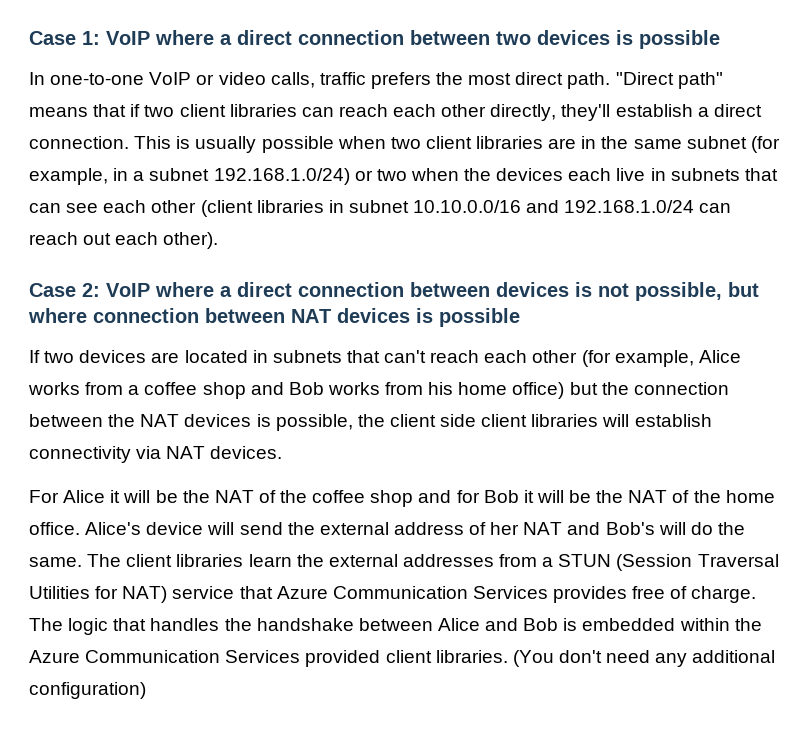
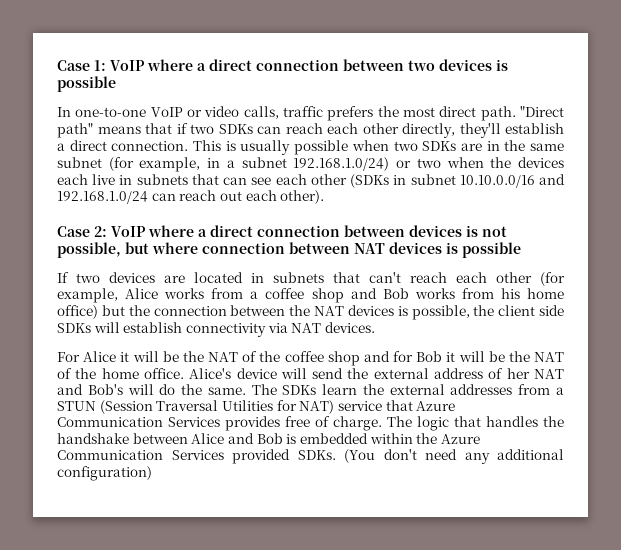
[179,104,297,117] client libraries -> [218,124,253,134] SDKs
[425,136,544,149] client libraries -> [422,141,457,151] SDKs
[200,200,324,217] (client libraries -> [350,174,390,188] (SDKs
[481,414,599,427] client libraries -> [57,323,91,333] SDKs
[126,554,244,567] client libraries -> [282,385,317,395] SDKs
[385,650,508,663] client libraries. -> [297,450,336,460] SDKs.

